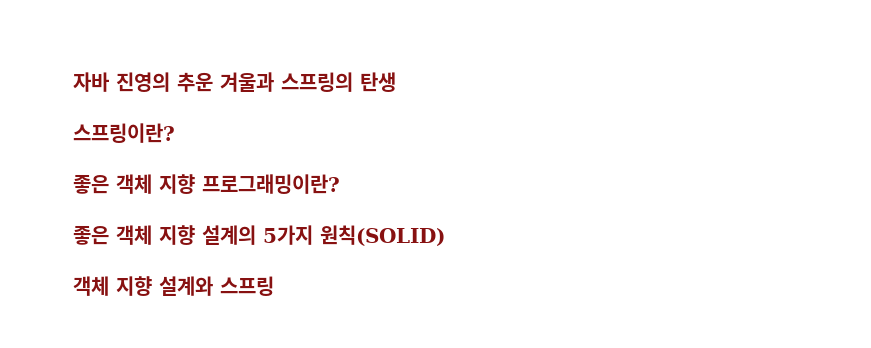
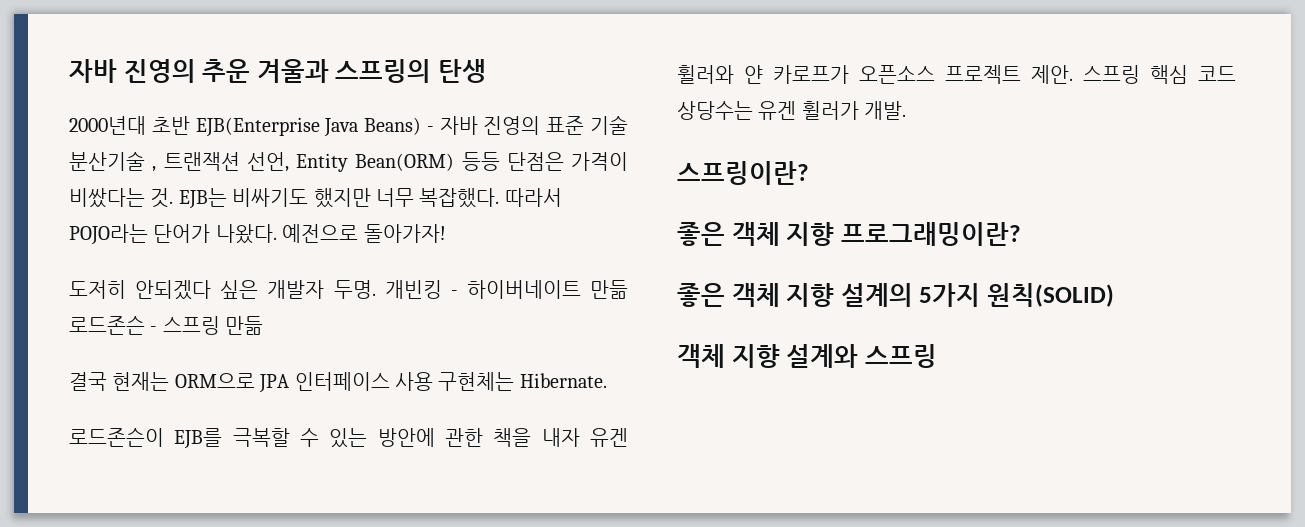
(396, 82) none -> [69,115,628,137] [69,151,628,172] [69,188,562,209] [69,224,446,245] [69,280,628,300] [69,315,264,335] [69,372,607,393] [69,427,628,449] [677,65,1236,84] [677,101,907,120] // 2000년대 초반 EJB(Enterprise Java Beans) - 자바 진영의 표준 기술 분산기술 , 트랜잭션 선언, Entity Bean(ORM) 등등 단점은 가격이 비쌌다는 것. EJB는 비싸기도 했지만 너무 복잡했다. 따라서 POJO라는 단어가 나왔다. 예전으로 돌아가자! // 도저히 안되겠다 싶은 개발자 두명. 개빈킹 - 하이버네이트 만듦 로드존슨 - 스프링 만듦 // 결국 현재는 ORM으로 JPA 인터페이스 사용 구현체는 Hibernate. // 로드존슨이 EJB를 극복할 수 있는 방안에 관한 책을 내자 유겐 휠러와 얀 카로프가 오픈소스 프로젝트 제안. 스프링 핵심 코드 상당수는 유겐 휠러가 개발.

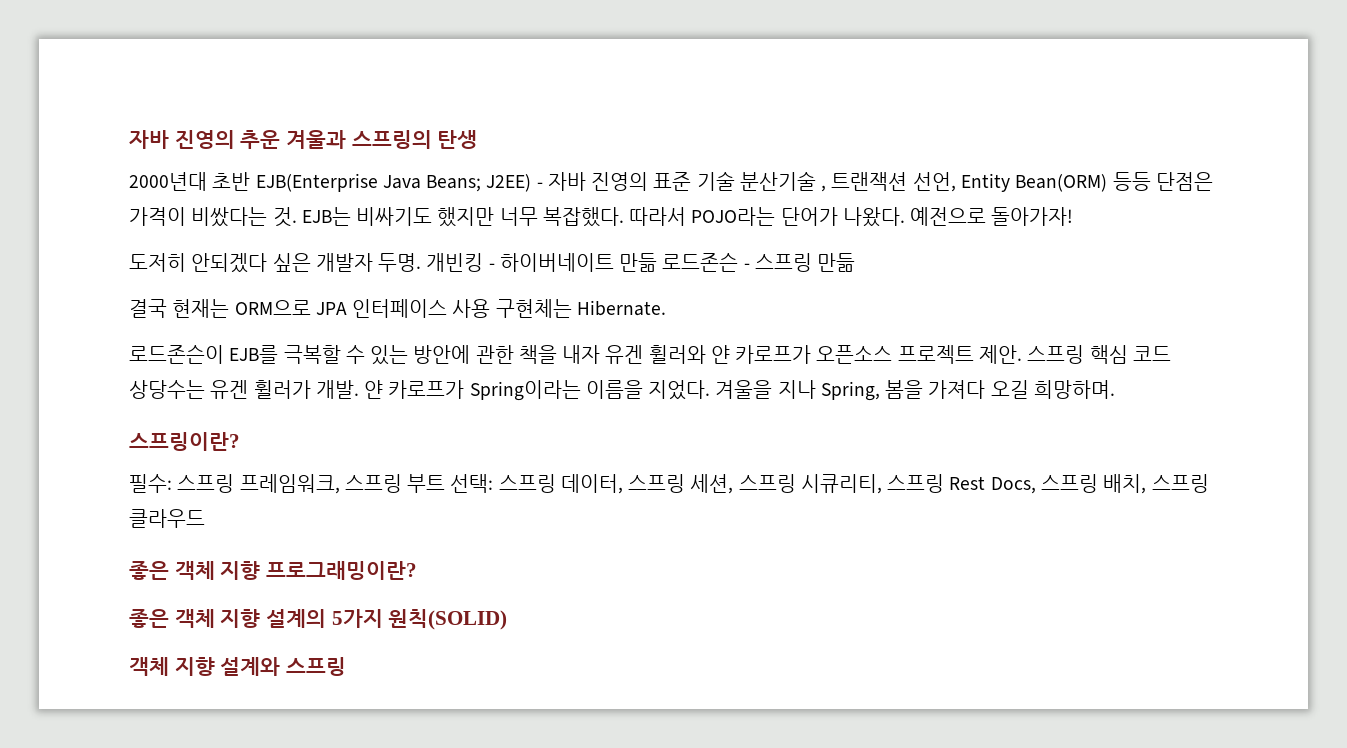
[364,117,422,135] Beans) -> [426,174,532,192] Beans; J2EE)
[677,161,809,185] // 스프링이란? -> [364,380,1115,401] [129,432,240,451] [129,474,1209,494] [129,509,205,528] 얀 카로프가 Spring이라는 이름을 지었다. 겨울을 지나 Spring, 봄을 가져다 오길 희망하며. // 스프링이란? // 필수: 스프링 프레임워크, 스프링 부트 선택: 스프링 데이터, 스프링 세션, 스프링 시큐리티, 스프링 Rest Docs, 스프링 배치, 스프링 클라우드

